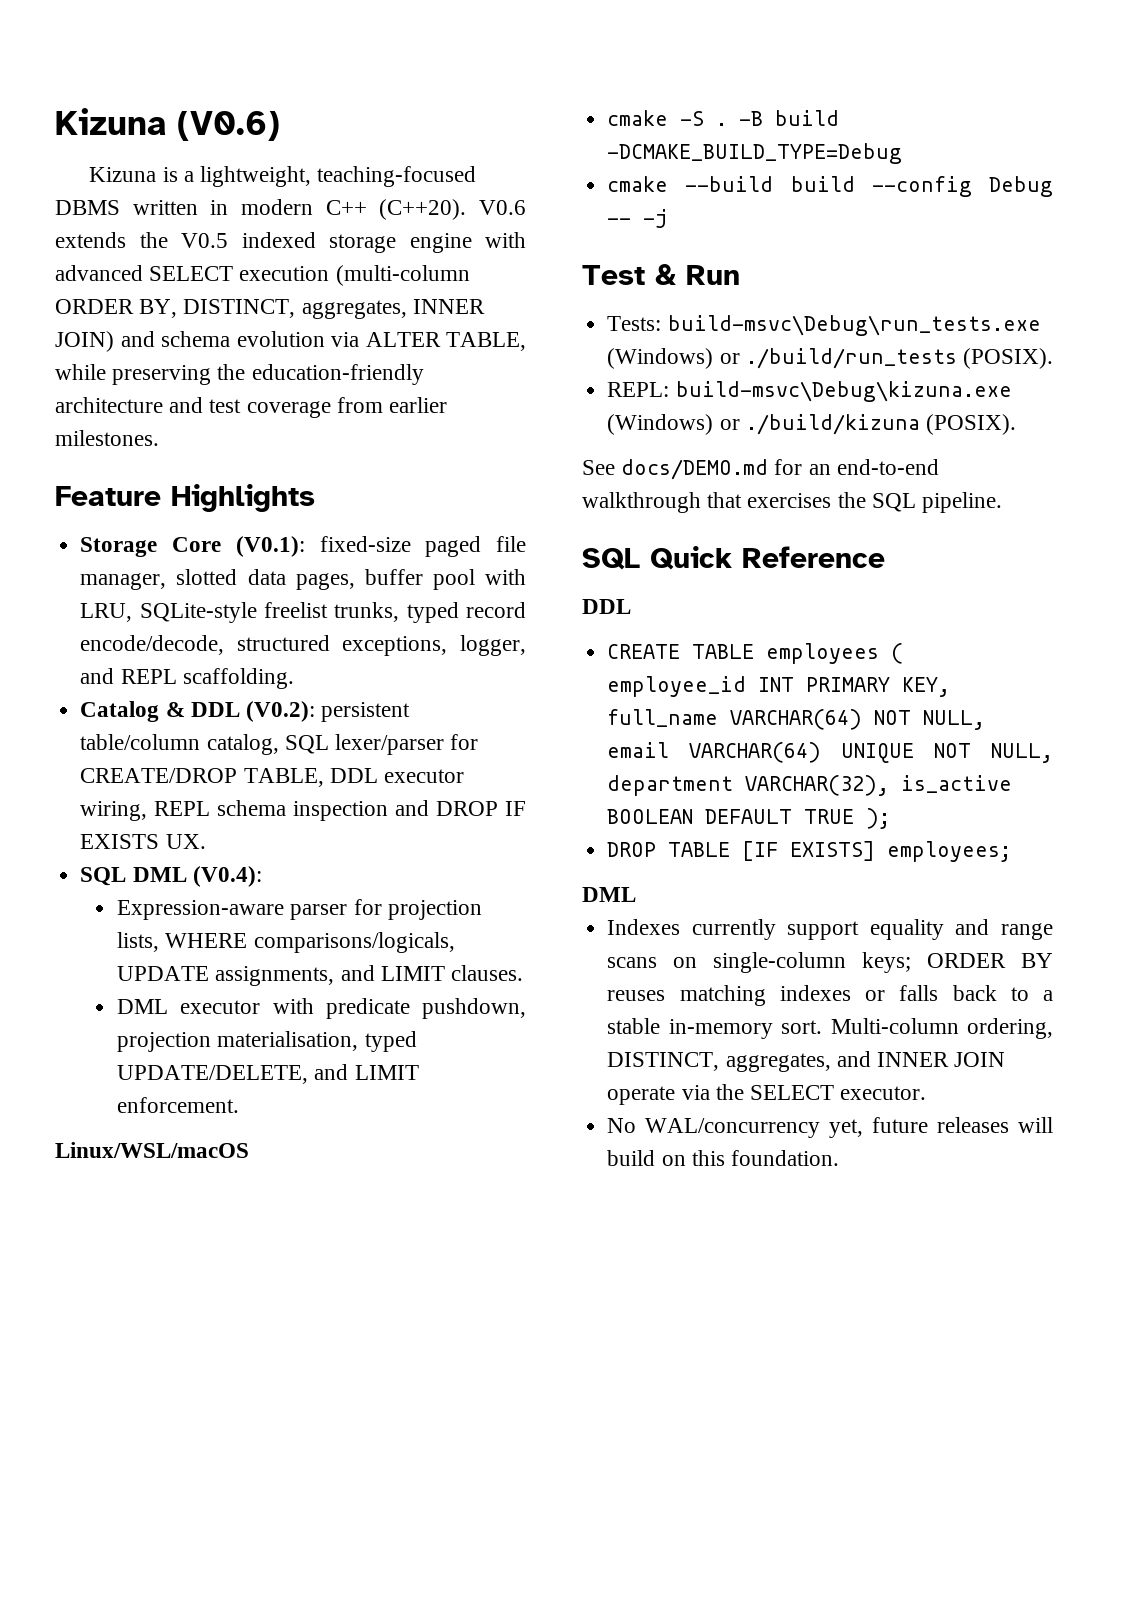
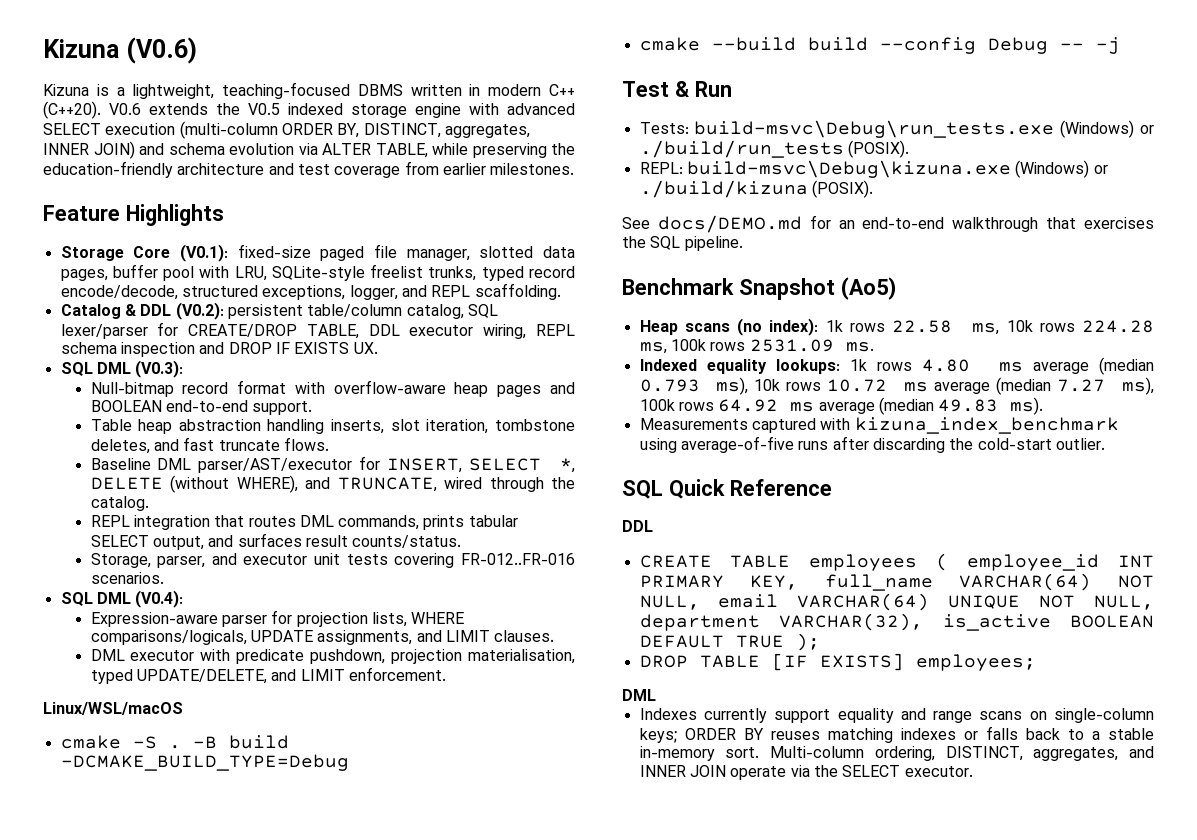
(206, 841) none -> [60,360,184,378] [90,380,575,397] [90,400,313,415] [90,419,575,434] [90,437,329,454] [90,456,575,473] [90,475,575,493] [90,496,149,511] [90,515,518,530] [90,533,462,550] [90,553,575,568] [90,572,164,584] // SQL DML (V0.3): // Null-bitmap record format with overflow-aware heap pages and BOOLEAN end-to-end support. // Table heap abstraction handling inserts, slot iteration, tombstone deletes, and fast truncate flows. // Baseline DML parser/AST/executor for INSERT, SELECT *, DELETE (without WHERE), and TRUNCATE, wired through the catalog. // REPL integration that routes DML commands, prints tabular SELECT output, and surfaces result counts/status. // Storage, parser, and executor unit tests covering FR-012..FR-016 scenarios.
(1003, 502) none -> [622,277,896,300] [639,318,1154,336] [639,339,874,354] [639,357,1154,375] [639,377,1154,395] [639,397,1044,415] [639,417,1119,434] [639,436,1105,453] // Benchmark Snapshot (Ao5) // Heap scans (no index): 1k rows 22.58 ms, 10k rows 224.28 ms, 100k rows 2531.09 ms. // Indexed equality lookups: 1k rows 4.80 ms average (median 0.793 ms), 10k rows 10.72 ms average (median 7.27 ms), 100k rows 64.92 ms average (median 49.83 ms). // Measurements captured with kizuna_index_benchmark using average-of-five runs after discarding the cold-start outlier.
[607,1117,1053,1138] [607,1150,839,1166] // No WAL/concurrency yet, future releases will build on this foundation. -> (973, 771) none

